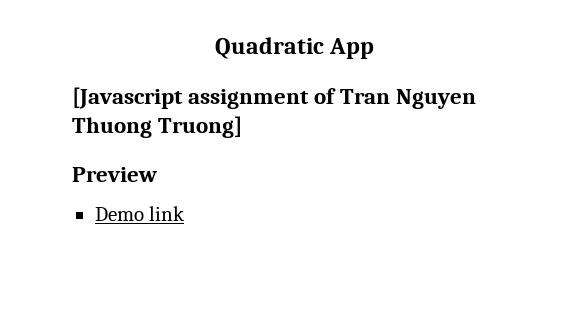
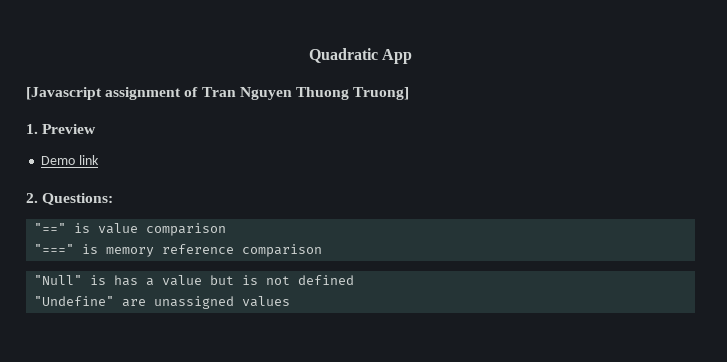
(243, 127) none -> [26,124,38,134] 1.
(186, 213) none -> [26,193,114,205] [34,223,227,236] [34,244,323,257] [34,275,355,286] [34,296,291,309] // 2. Questions: // "==" is value comparison // "===" is memory reference comparison // "Null" is has a value but is not defined // "Undefine" are unassigned values

